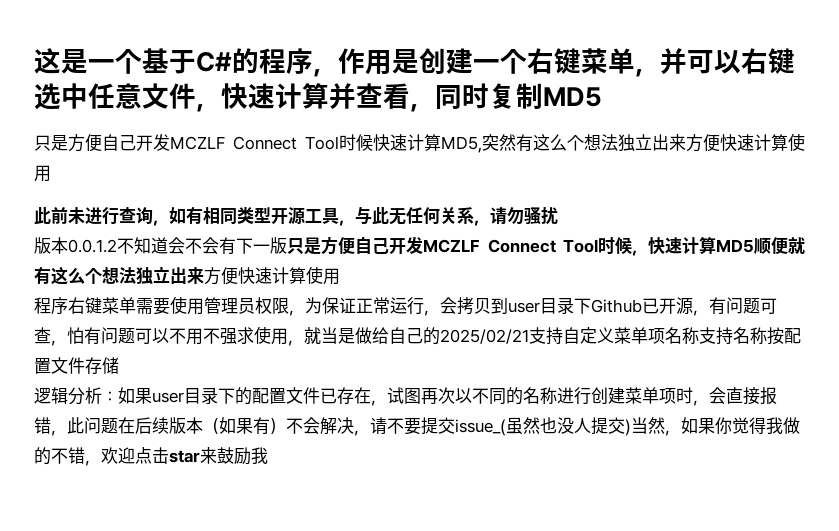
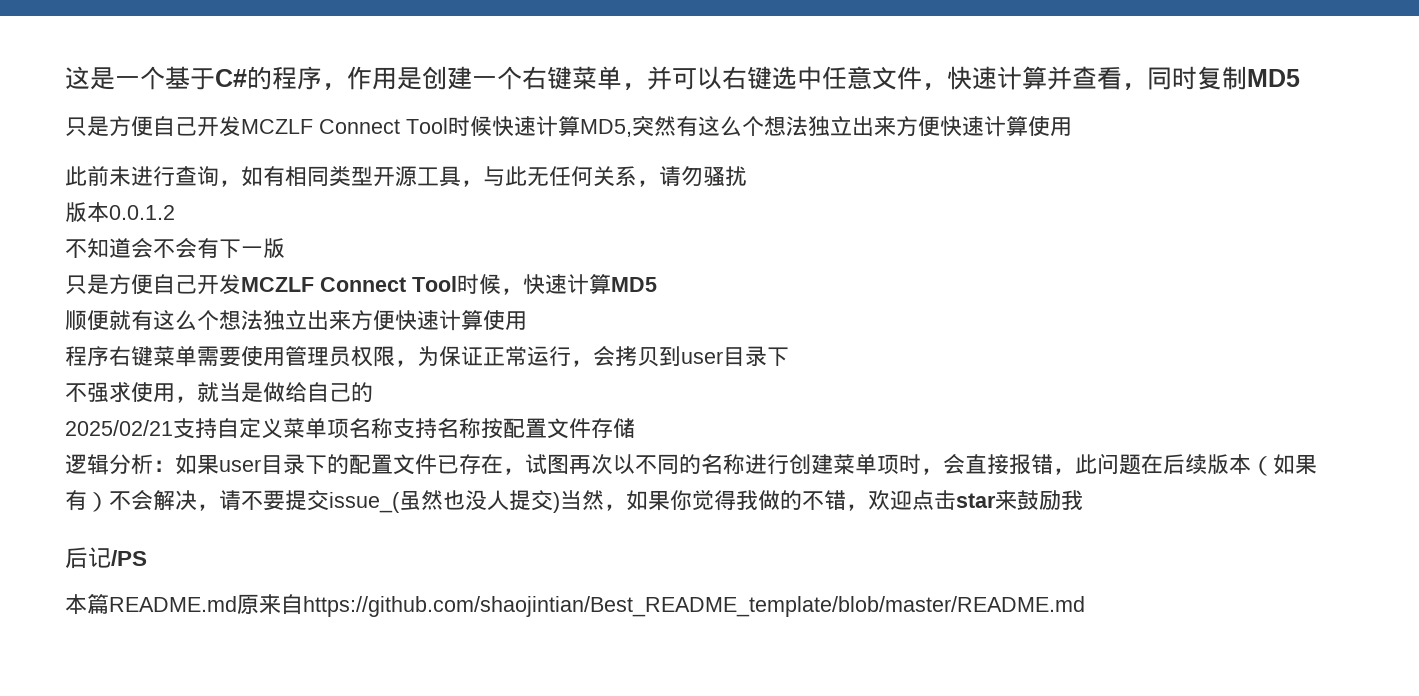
(117, 246) none -> (175, 212) //
(287, 245) none -> (285, 248) //
(754, 246) none -> (657, 284) //
[591,297,777,316] [34,327,203,346] Github已开源，有问题可查，怕有问题可以不用 -> (789, 356) //
(440, 336) none -> (373, 392) //
(268, 455) none -> [65,547,147,569] [65,594,1085,617] // 后记/PS // 本篇README.md原来自https://github.com/shaojintian/Best_README_template/blob/master/README.md

